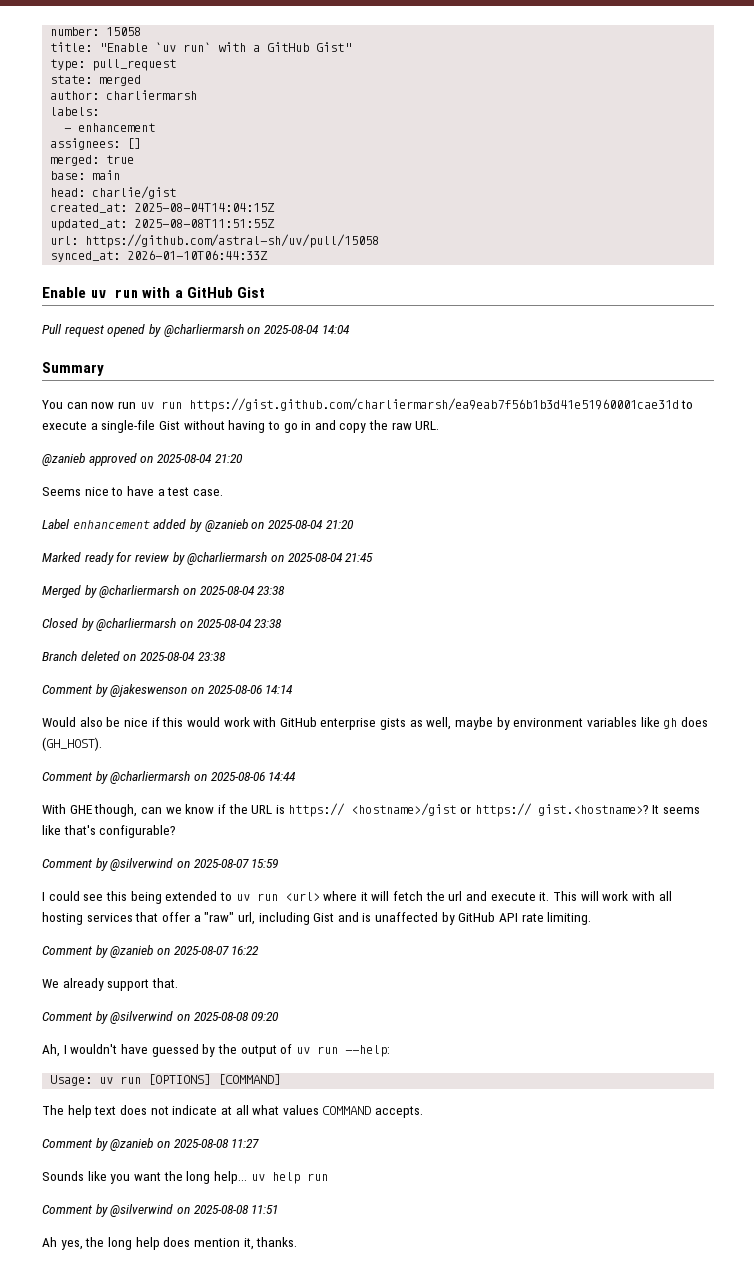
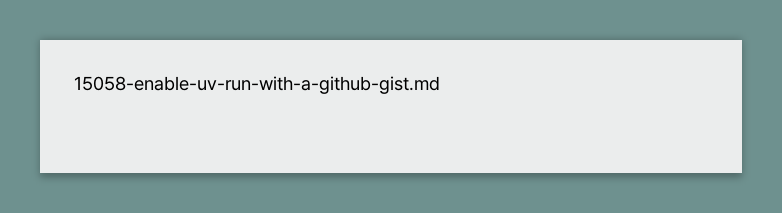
[50,27,142,36] [50,42,352,52] [50,59,177,71] [50,75,142,86] [50,90,198,100] [50,107,100,116] [64,123,156,132] [50,138,142,150] [50,155,135,166] [50,170,121,180] [50,186,177,199] [50,203,276,213] [50,219,276,231] [50,234,380,248] [50,250,269,262] [42,287,265,298] [42,324,350,337] [42,362,104,376] [42,398,694,412] [42,420,440,433] [42,453,243,466] [42,486,223,496] [42,519,354,532] [42,552,374,565] [42,585,286,598] [42,618,283,631] [42,651,226,661] [42,684,294,697] [42,717,708,730] [42,737,102,751] [42,771,297,784] [42,803,701,817] [42,825,177,838] [42,858,279,871] [42,891,672,904] [42,912,592,925] [42,945,260,958] [42,978,178,991] [42,1011,280,1024] [42,1044,390,1057] [50,1074,282,1086] [42,1105,424,1118] [42,1138,260,1151] [42,1171,328,1184] [42,1204,279,1217] [42,1237,298,1250] number: 15058 // title: "Enable `uv run` with a GitHub Gist" // type: pull_request // state: merged // author: charliermarsh // labels: // - enhancement // assignees: [] // merged: true // base: main // head: charlie/gist // created_at: 2025-08-04T14:04:15Z // updated_at: 2025-08-08T11:51:55Z // url: https://github.com/astral-sh/uv/pull/15058 // synced_at: 2026-01-10T06:44:33Z // Enable uv run with a GitHub Gist // Pull request opened by @charliermarsh on 2025-08-04 14:04 // Summary // You can now run uv run https://gist.github.com/charliermarsh/ea9eab7f56b1b3d41e51960001cae31d to execute a single-file Gist without having to go in and copy the raw URL. // @zanieb approved on 2025-08-04 21:20 // Seems nice to have a test case. // Label enhancement added by @zanieb on 2025-08-04 21:20 // Marked ready for review by @charliermarsh on 2025-08-04 21:45 // Merged by @charliermarsh on 2025-08-04 23:38 // Closed by @charliermarsh on 2025-08-04 23:38 // Branch deleted on 2025-08-04 23:38 // Comment by @jakeswenson on 2025-08-06 14:14 // Would also be nice if this would work with GitHub enterprise gists as well, maybe by environment variables like gh does (GH_HOST). // Comment by @charliermarsh on 2025-08-06 14:44 // With GHE though, can we know if the URL is https:// <hostname>/gist or https:// gist.<hostname>? It seems like that's configurable? // Comment by @silverwind on 2025-08-07 15:59 // I could see this being extended to uv run <url> where it will fetch the url and execute it. This will work with all hosting services that offer a "raw" url, including Gist and is unaffected by GitHub API rate limiting. // Comment by @zanieb on 2025-08-07 16:22 // We already support that. // Comment by @silverwind on 2025-08-08 09:20 // Ah, I wouldn't have guessed by the output of uv run --help: // Usage: uv run [OPTIONS] [COMMAND] // The help text does not indicate at all what values COMMAND accepts. // Comment by @zanieb on 2025-08-08 11:27 // Sounds like you want the long help... uv help run // Comment by @silverwind on 2025-08-08 11:51 // Ah yes, the long help does mention it, thanks. -> [74,76,440,94] 15058-enable-uv-run-with-a-github-gist.md

